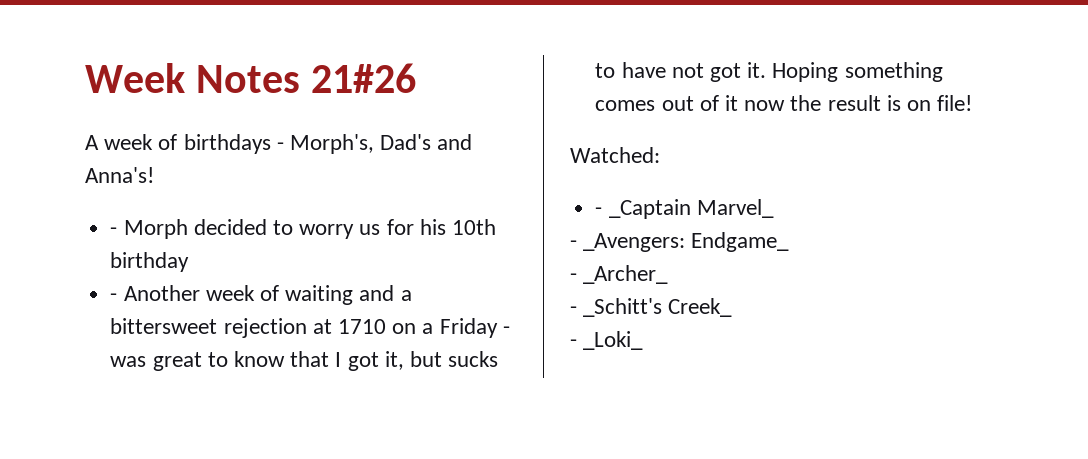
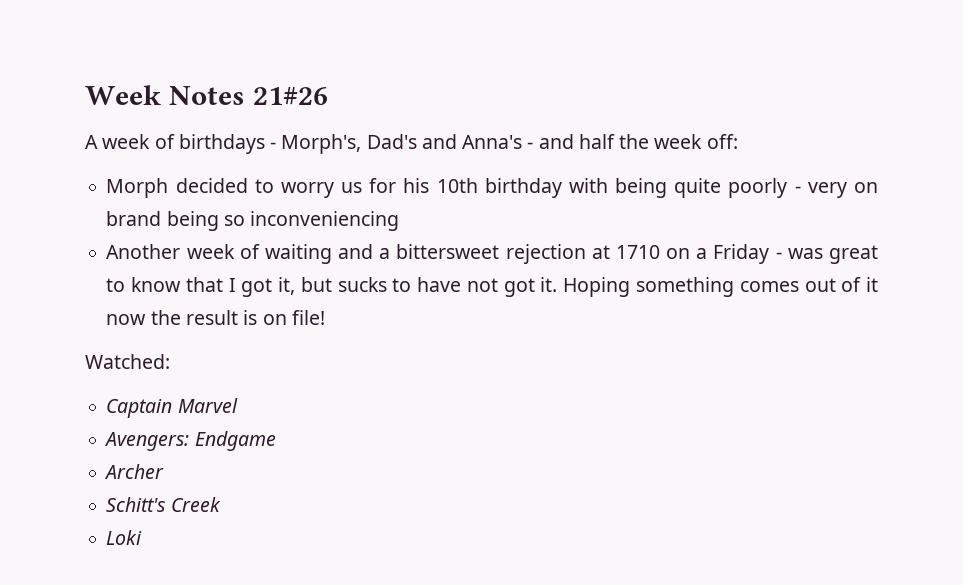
[85,167,154,183] [110,227,118,235] Anna's! // - -> [462,134,738,149] Anna's - and half the week off: //
[110,293,118,301] // - -> [568,178,878,198] [106,211,400,231] with being quite poorly - very on brand being so inconveniencing //
[595,199,774,219] [570,232,790,252] [570,265,669,284] [570,298,733,317] [570,331,644,350] - _Captain Marvel_ // - _Avengers: Endgame_ // - _Archer_ // - _Schitt's Creek_ // - _Loki_ -> [106,398,238,418] [104,431,276,451] [104,464,165,479] [106,497,221,512] [106,530,143,545] Captain Marvel // Avengers: Endgame // Archer // Schitt's Creek // Loki

